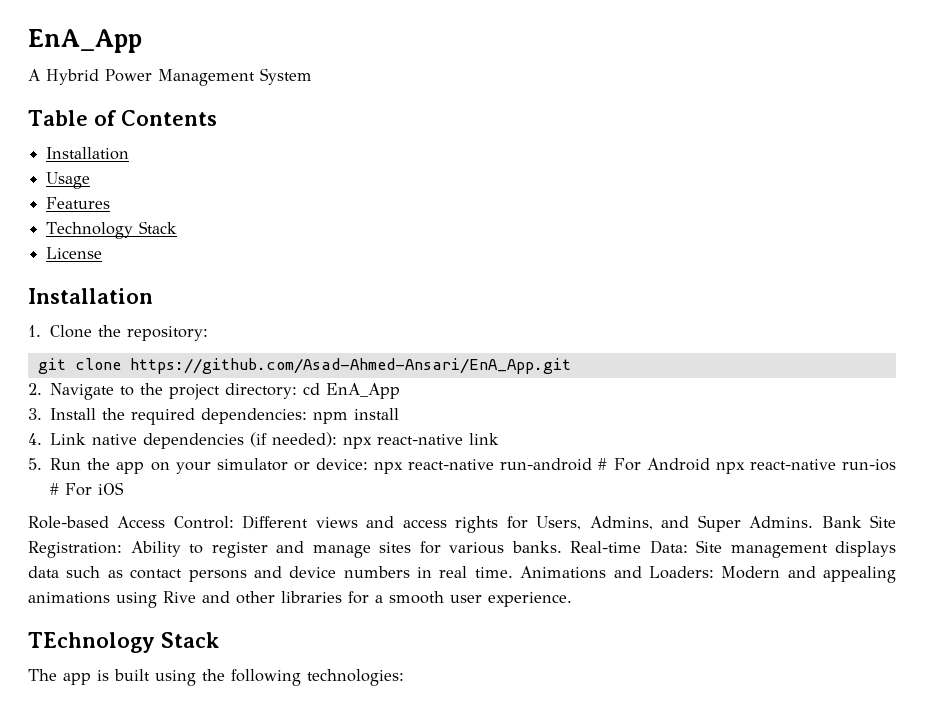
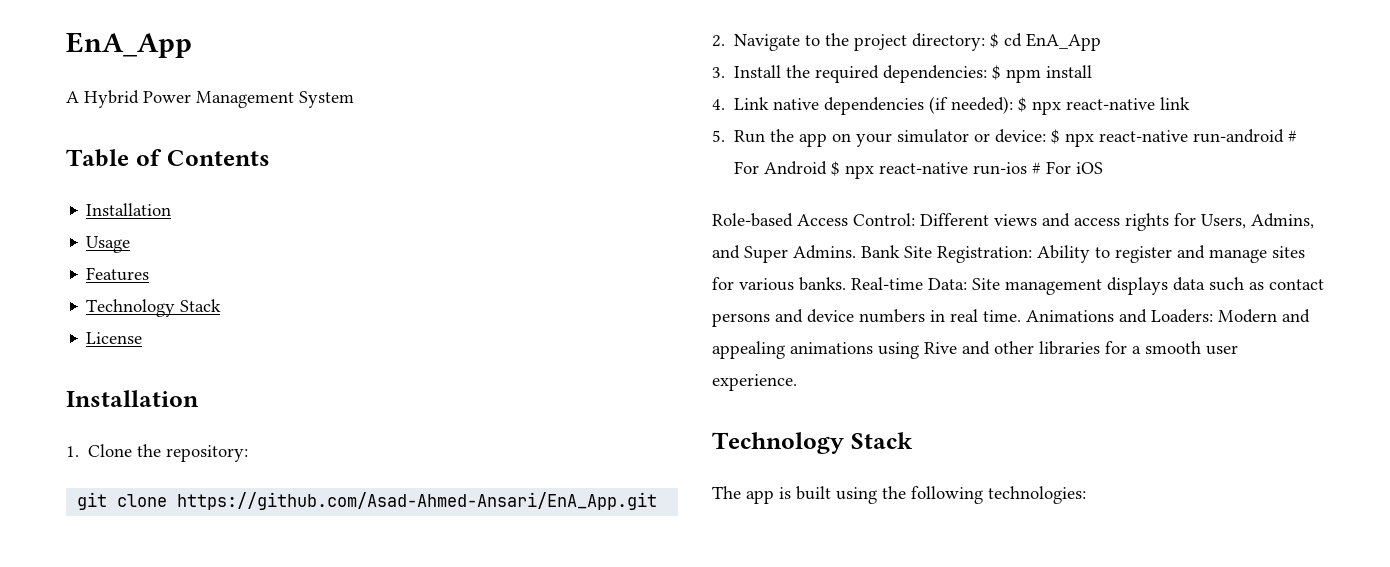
(298, 391) none -> [990,33,1000,48] $
(308, 416) none -> [992,65,1002,80] $
(338, 439) none -> [1018,97,1028,112] $
(369, 464) none -> [1051,129,1061,144] $
(710, 464) none -> [831,161,841,176] $
[28,632,155,653] TEchnology -> [712,432,844,454] Technology

